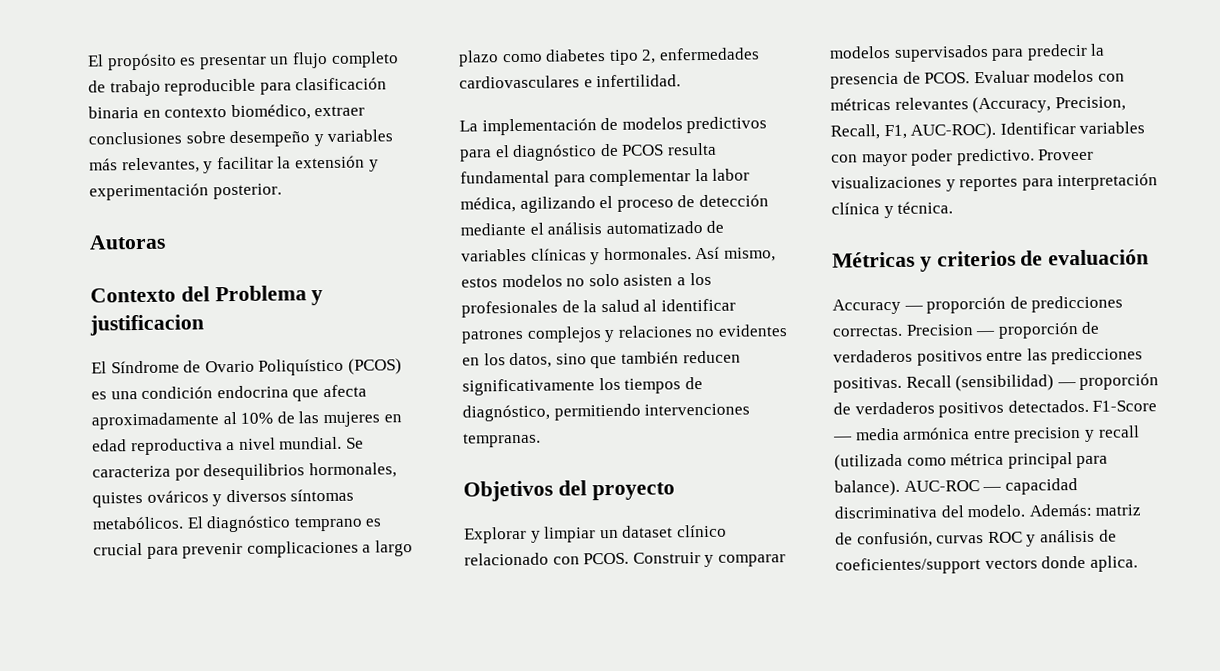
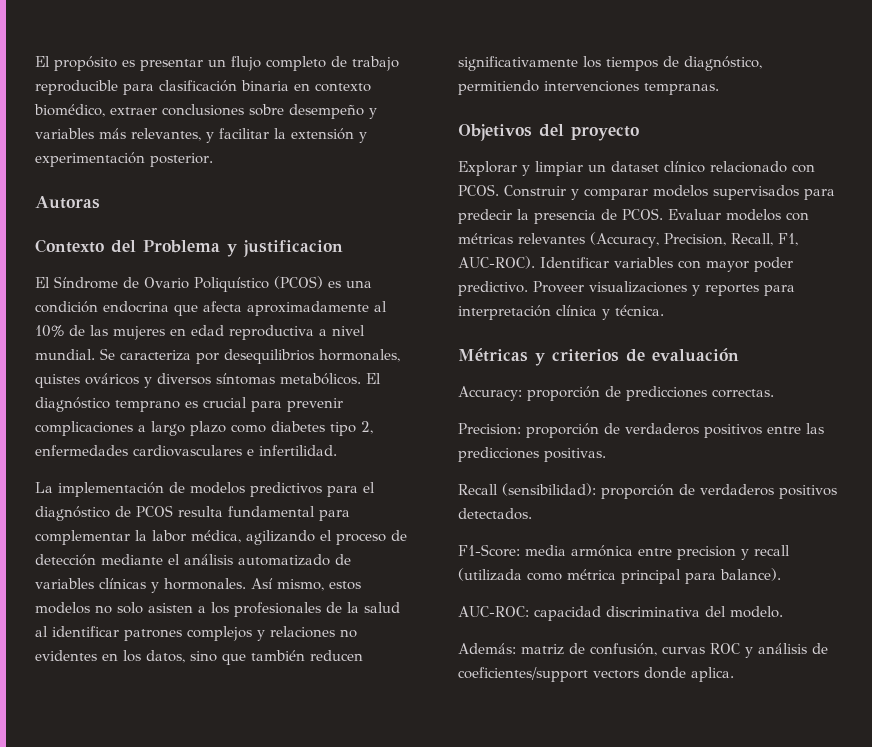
[832,298,924,315] Accuracy — -> [458,386,522,401] Accuracy:
[905,324,997,336] Precision — -> [458,423,521,435] // Precision:
[905,374,1077,392] Recall (sensibilidad) — -> [458,483,596,496] // Recall (sensibilidad):
[1092,400,1158,412] [833,436,853,441] F1-Score — -> [458,544,520,557] // F1-Score:
[903,480,1003,492] AUC-ROC — -> [458,606,529,617] // AUC-ROC:
(1026, 511) none -> (783, 612) //

